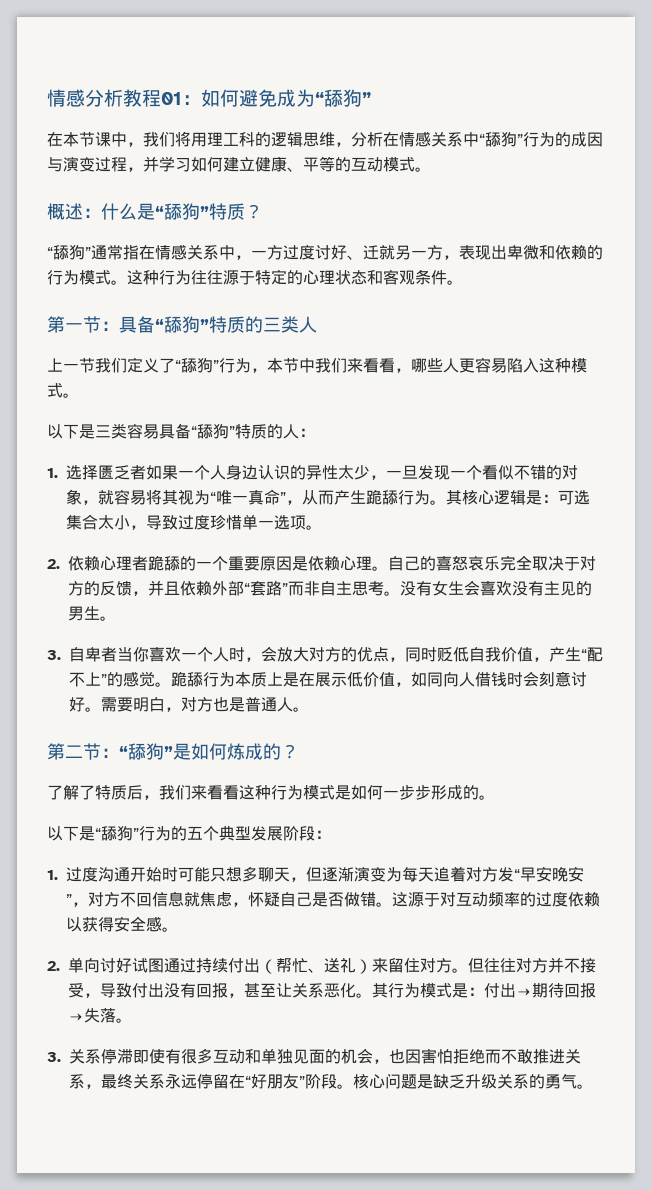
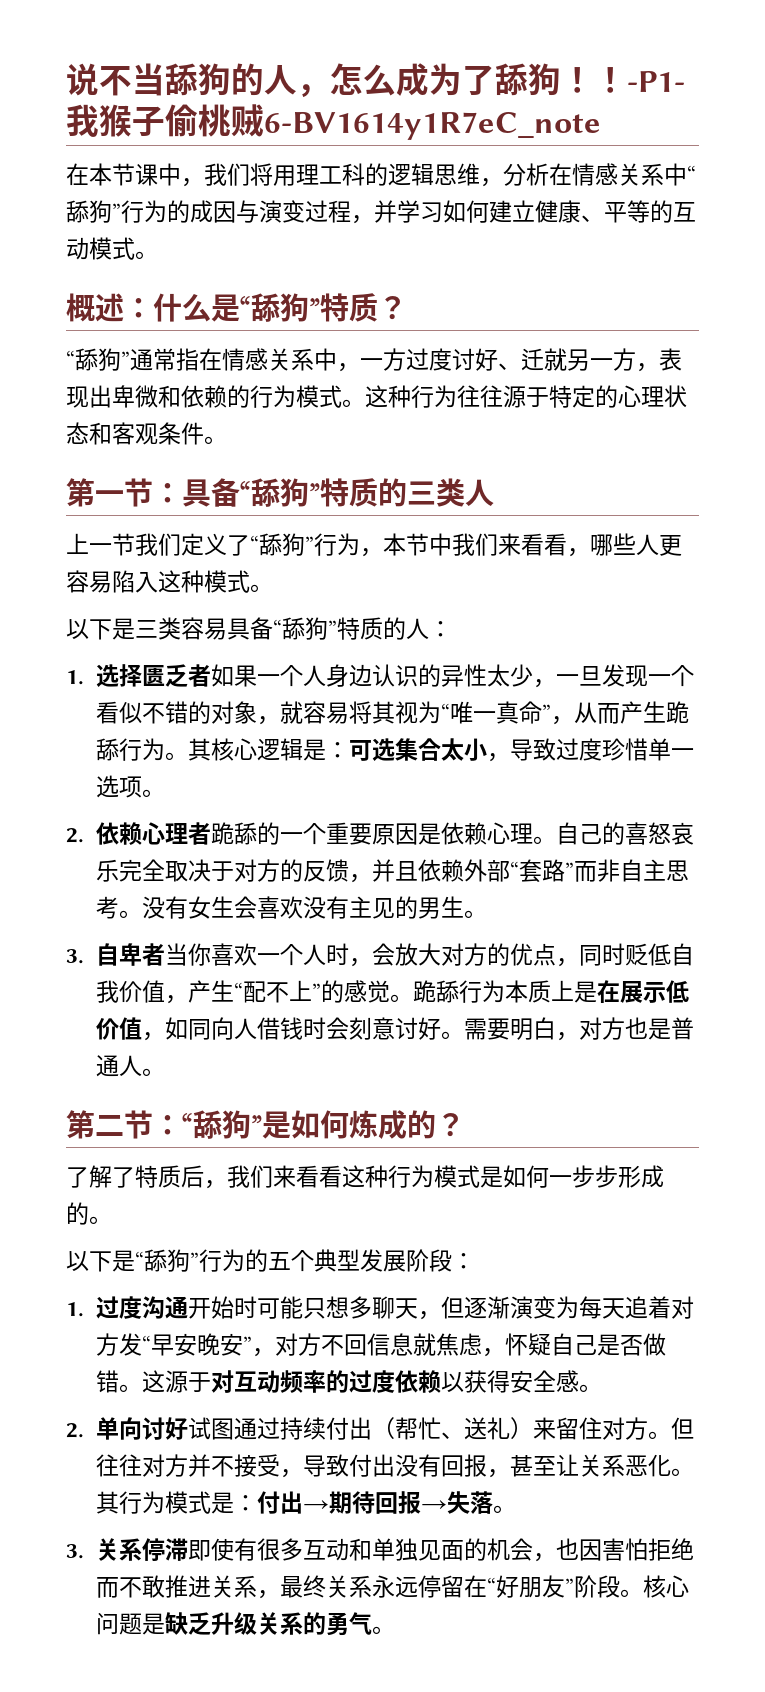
[47,89,371,107] 情感分析教程01：如何避免成为“舔狗” -> [66,63,685,98] [66,104,601,140] 说不当舔狗的人，怎么成为了舔狗！！-P1-我猴子偷桃贼6-BV1614y1R7eC_note

